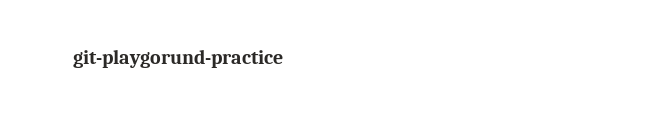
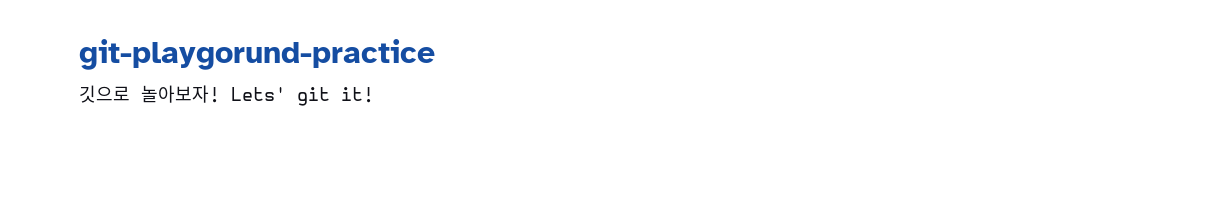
(283, 58) none -> [79,85,374,106] // 깃으로 놀아보자! Lets' git it!

